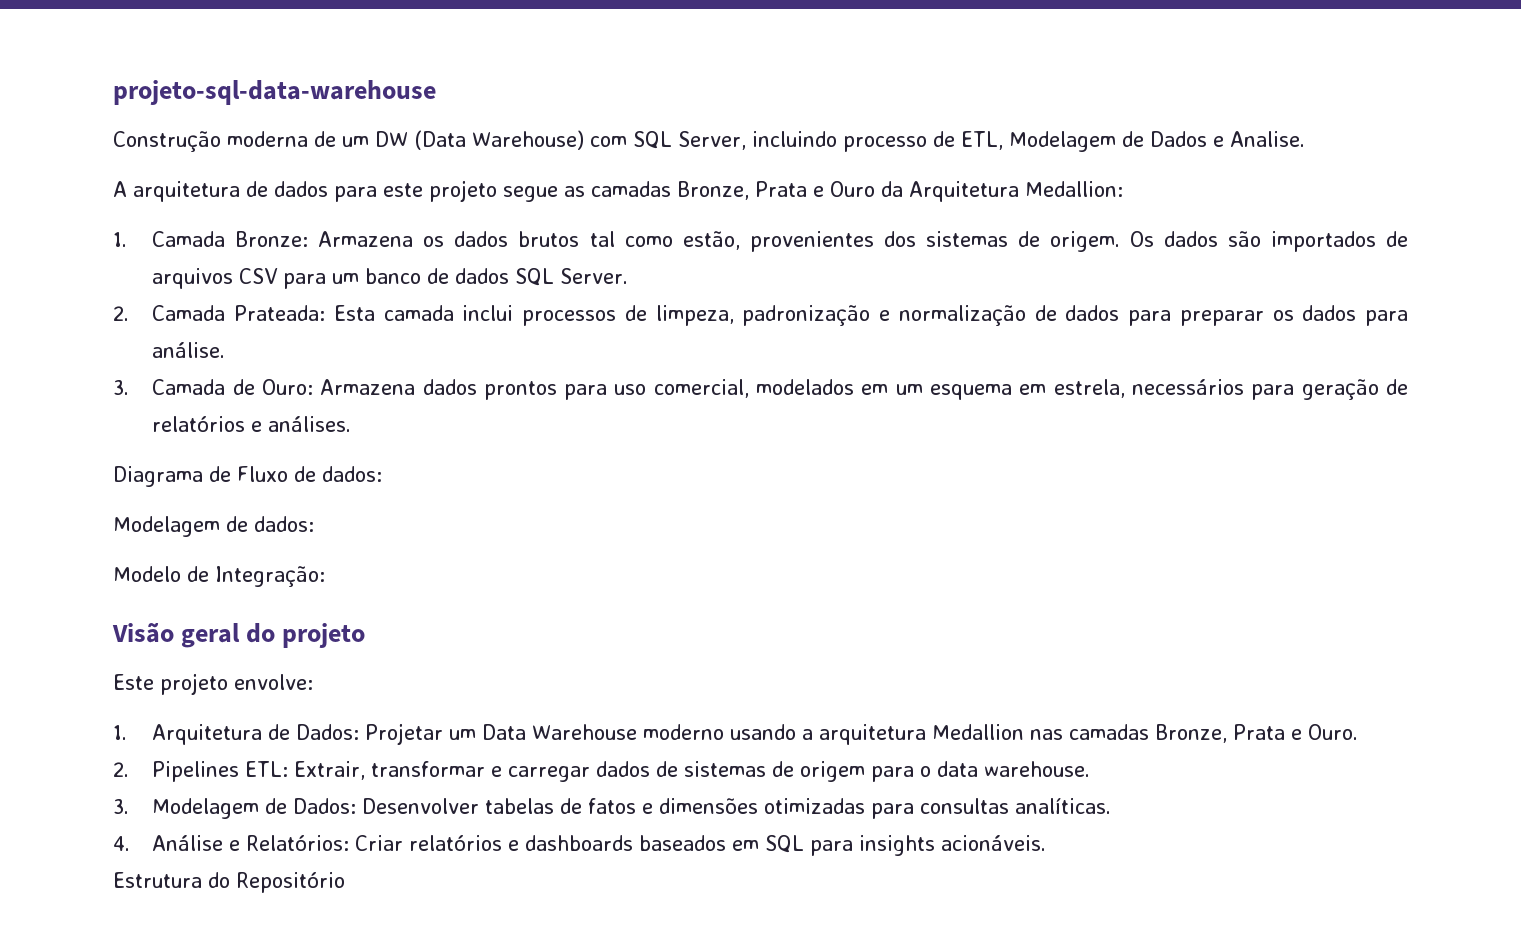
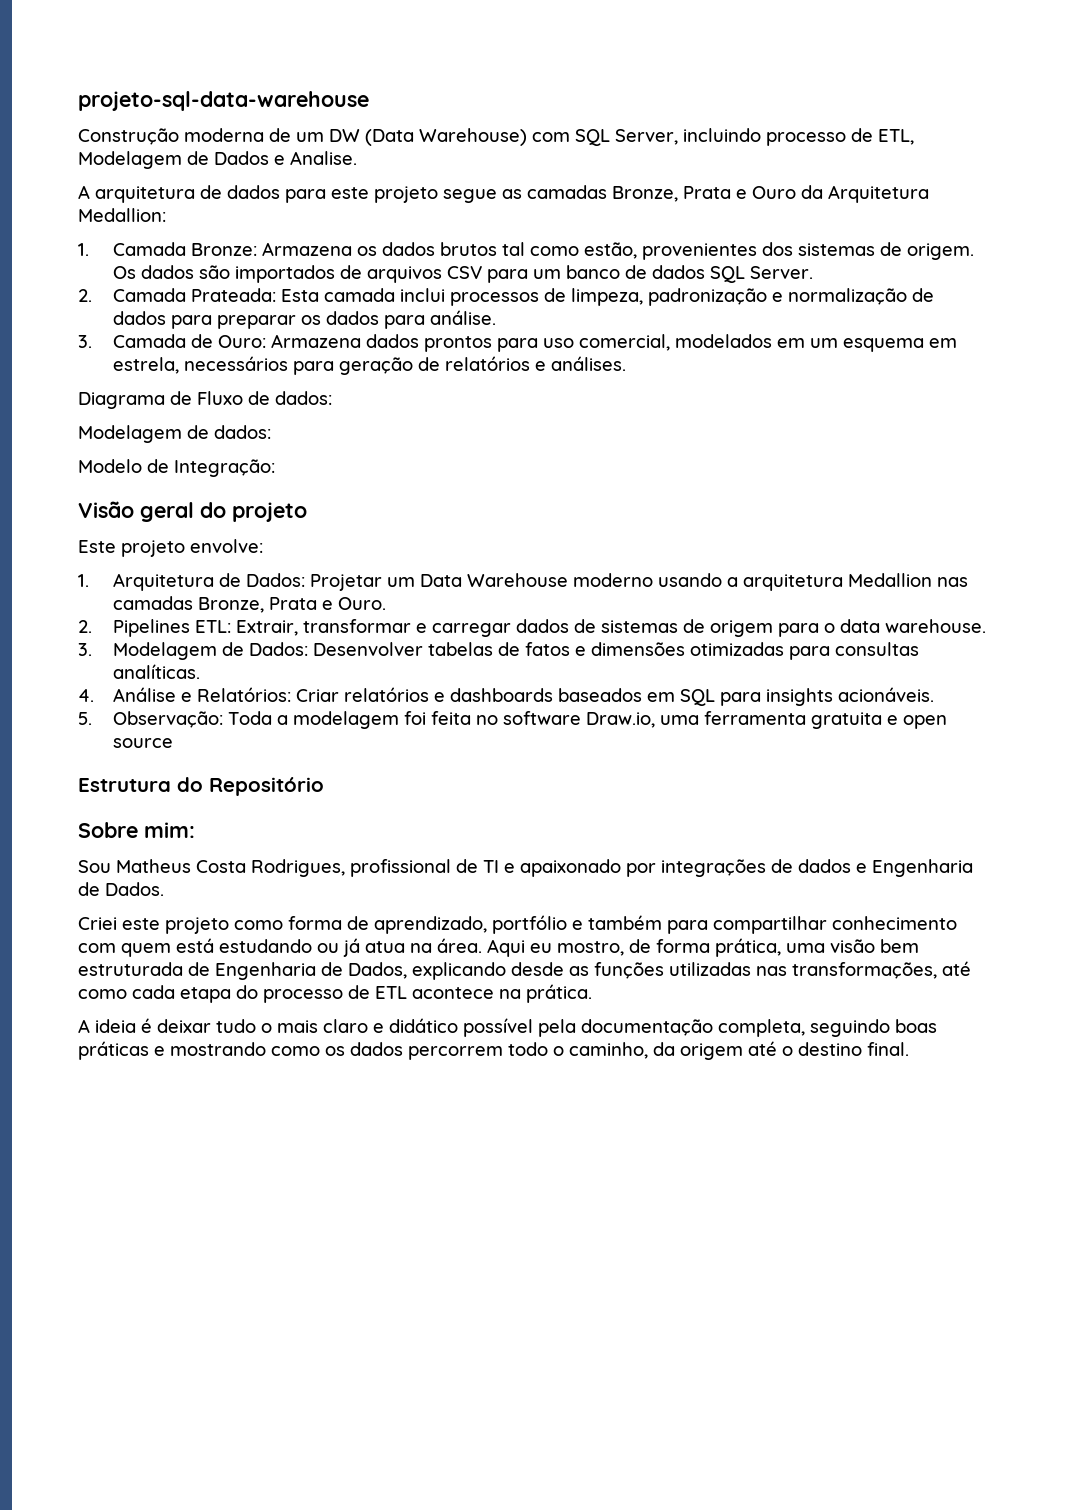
[113,872,345,893] Estrutura do Repositório -> [78,711,948,729] [113,738,174,748] [78,777,324,796] [78,822,195,838] [78,859,973,877] [78,882,164,896] [78,915,957,934] [78,938,919,957] [78,961,971,980] [78,984,592,1003] [78,1018,937,1037] [78,1041,909,1060] 5. Observação: Toda a modelagem foi feita no software Draw.io, uma ferramenta gratuita e open source // Estrutura do Repositório // Sobre mim: // Sou Matheus Costa Rodrigues, profissional de TI e apaixonado por integrações de dados e Engenharia de Dados. // Criei este projeto como forma de aprendizado, portfólio e também para compartilhar conhecimento com quem está estudando ou já atua na área. Aqui eu mostro, de forma prática, uma visão bem estruturada de Engenharia de Dados, explicando desde as funções utilizadas nas transformações, até como cada etapa do processo de ETL acontece na prática. // A ideia é deixar tudo o mais claro e didático possível pela documentação completa, seguindo boas práticas e mostrando como os dados percorrem todo o caminho, da origem até o destino final.

